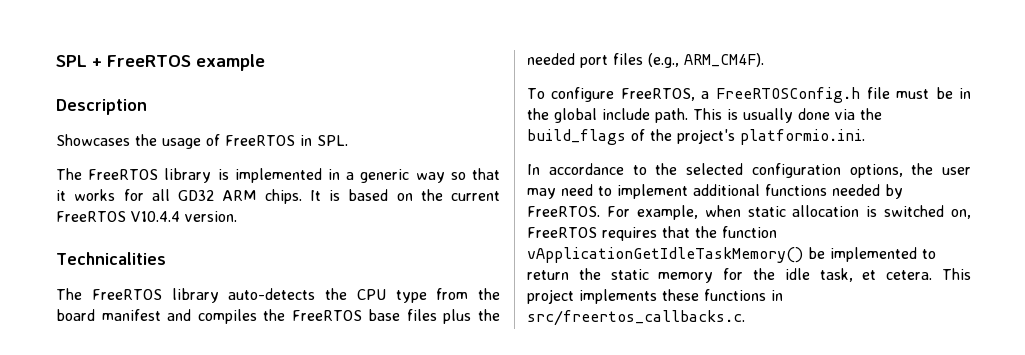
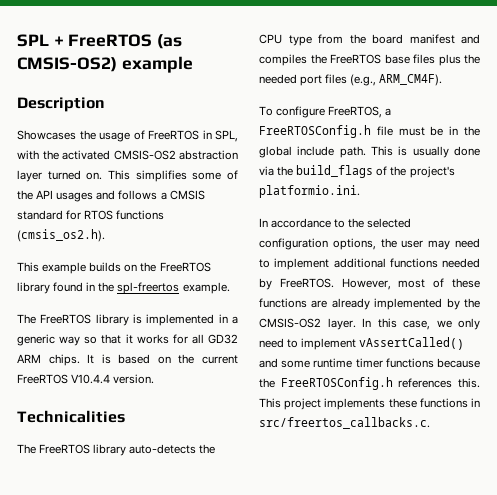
(191, 61) none -> [157,34,183,49] [17,57,117,72] (as CMSIS-OS2)
[317,135,348,146] SPL. -> [215,130,238,142] [17,150,238,160] [17,170,238,182] [17,190,205,202] [17,210,165,220] [17,229,105,242] [17,262,211,274] [17,282,230,294] SPL, with the activated CMSIS-OS2 abstraction layer turned on. This simplifies some of the API usages and follows a CMSIS standard for RTOS functions (cmsis_os2.h). // This example builds on the FreeRTOS library found in the spl-freertos example.
[606,205,971,220] [527,226,777,241] [527,247,936,263] [527,268,933,283] For example, when static allocation is switched on, FreeRTOS requires that the function vApplicationGetIdleTaskMemory() be implemented to return the static memory for the idle task, et cetera. -> [341,278,480,290] [259,298,480,310] [259,318,480,330] [259,337,465,350] [259,358,480,368] [259,377,480,390] However, most of these functions are already implemented by the CMSIS-OS2 layer. In this case, we only need to implement vAssertCalled() and some runtime timer functions because the FreeRTOSConfig.h references this.

